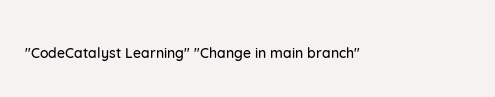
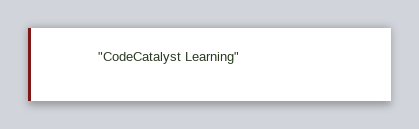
[194,47,360,61] "Change in main branch" -> (239, 58) none

